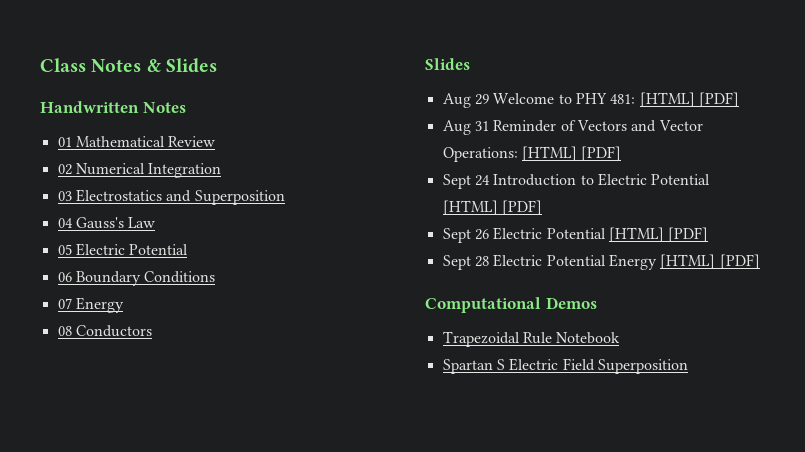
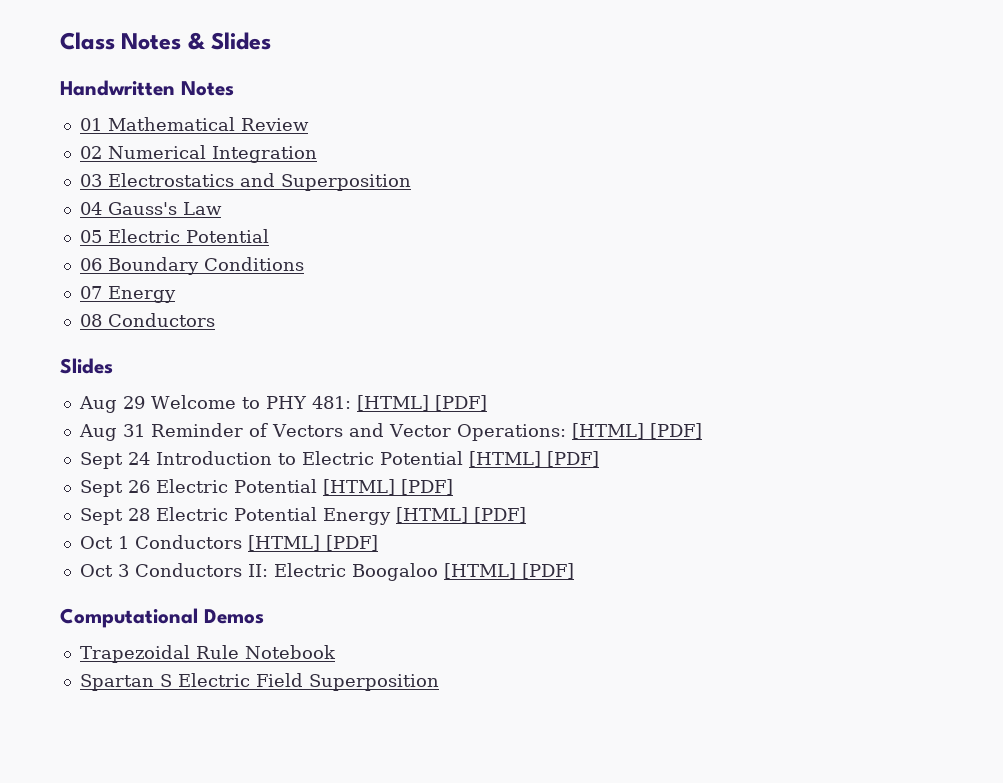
(760, 261) none -> [79,535,378,551] [79,563,574,581] // Oct 1 Conductors [HTML] [PDF] // Oct 3 Conductors II: Electric Boogaloo [HTML] [PDF]

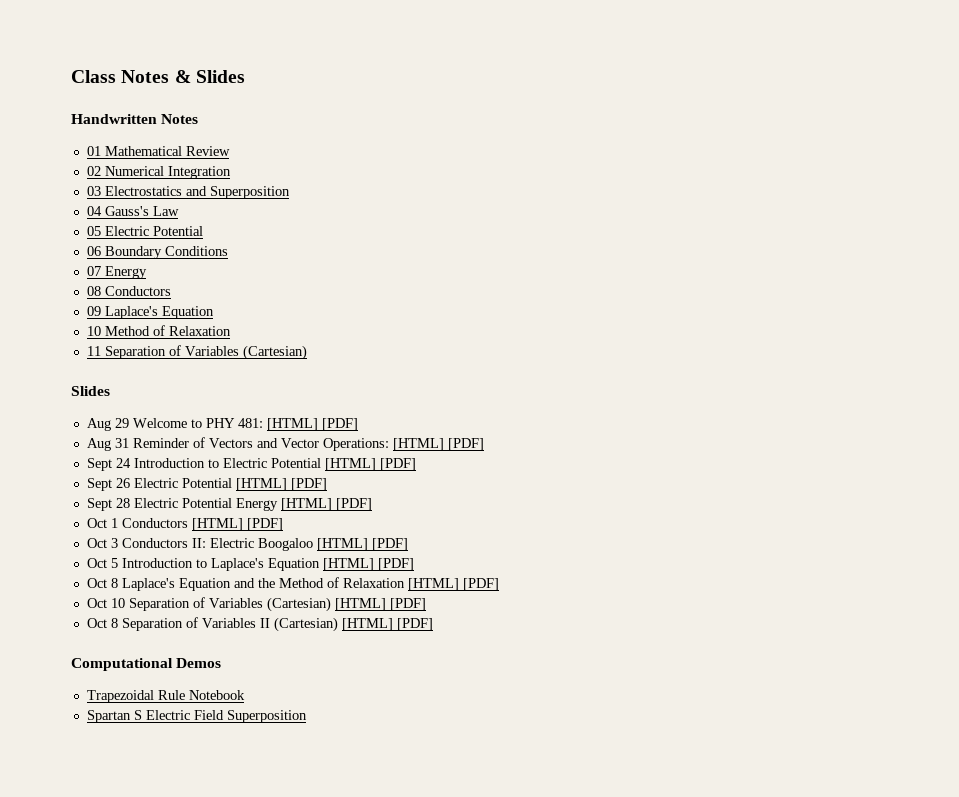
(215, 320) none -> [86,306,214,319] [86,325,231,336] [86,345,307,360] // 09 Laplace's Equation // 10 Method of Relaxation // 11 Separation of Variables (Cartesian)
(574, 571) none -> [86,558,414,571] [86,577,499,591] [86,597,426,612] [86,617,433,632] // Oct 5 Introduction to Laplace's Equation [HTML] [PDF] // Oct 8 Laplace's Equation and the Method of Relaxation [HTML] [PDF] // Oct 10 Separation of Variables (Cartesian) [HTML] [PDF] // Oct 8 Separation of Variables II (Cartesian) [HTML] [PDF]

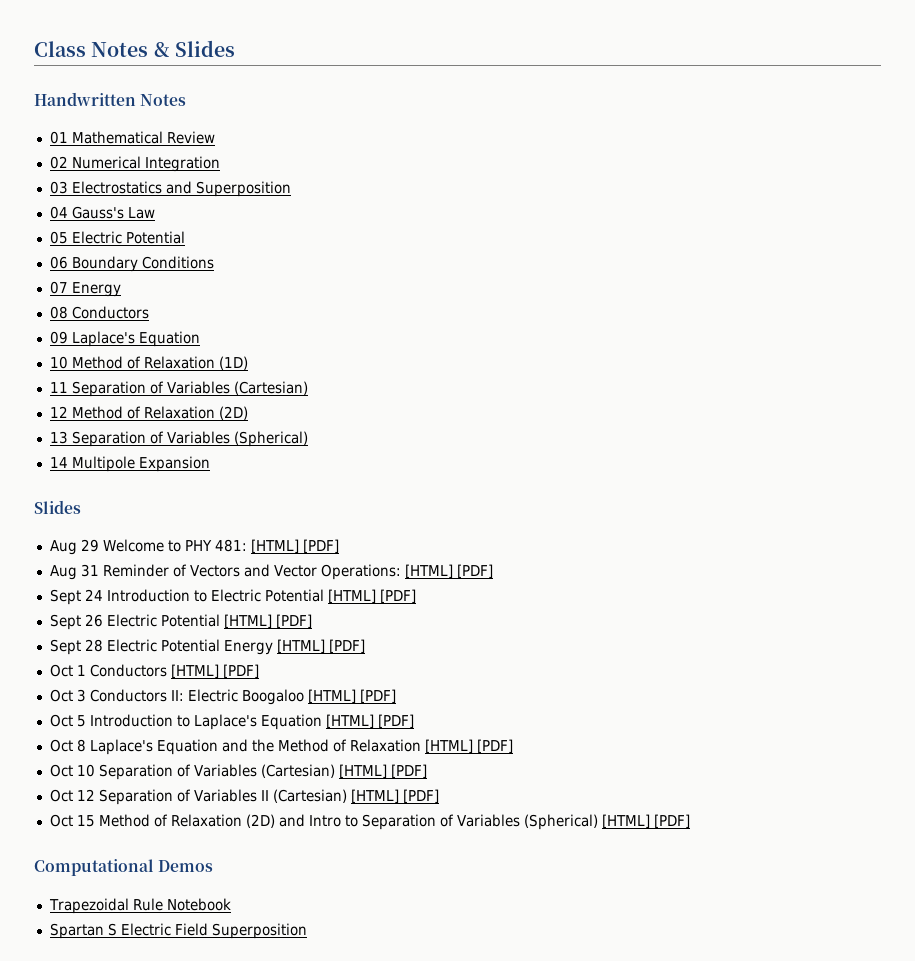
(231, 331) none -> [218,356,248,370] (1D)
(307, 352) none -> [49,406,248,420] [49,431,308,447] [49,456,210,472] // 12 Method of Relaxation (2D) // 13 Separation of Variables (Spherical) // 14 Multipole Expansion
[110,618,118,628] 8 -> [76,789,95,801] 12
(433, 624) none -> [49,814,690,830] // Oct 15 Method of Relaxation (2D) and Intro to Separation of Variables (Spherical) [HTML] [PDF]

